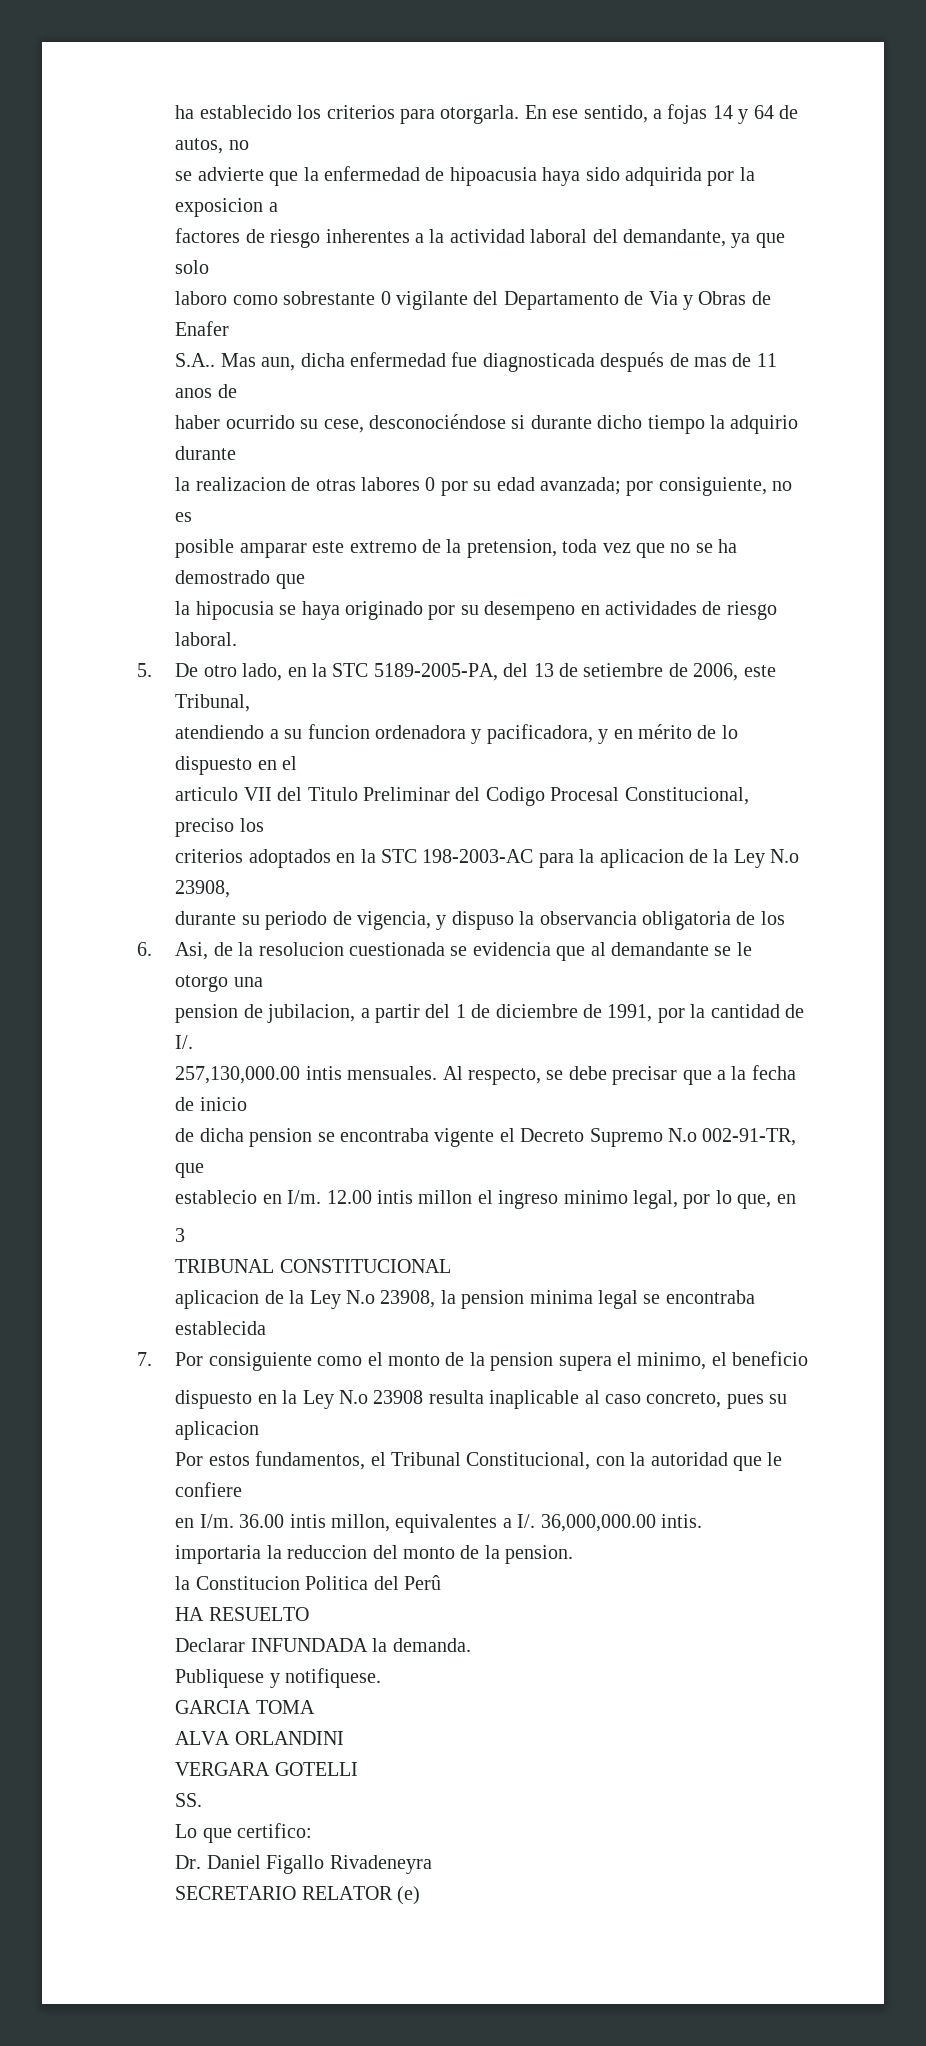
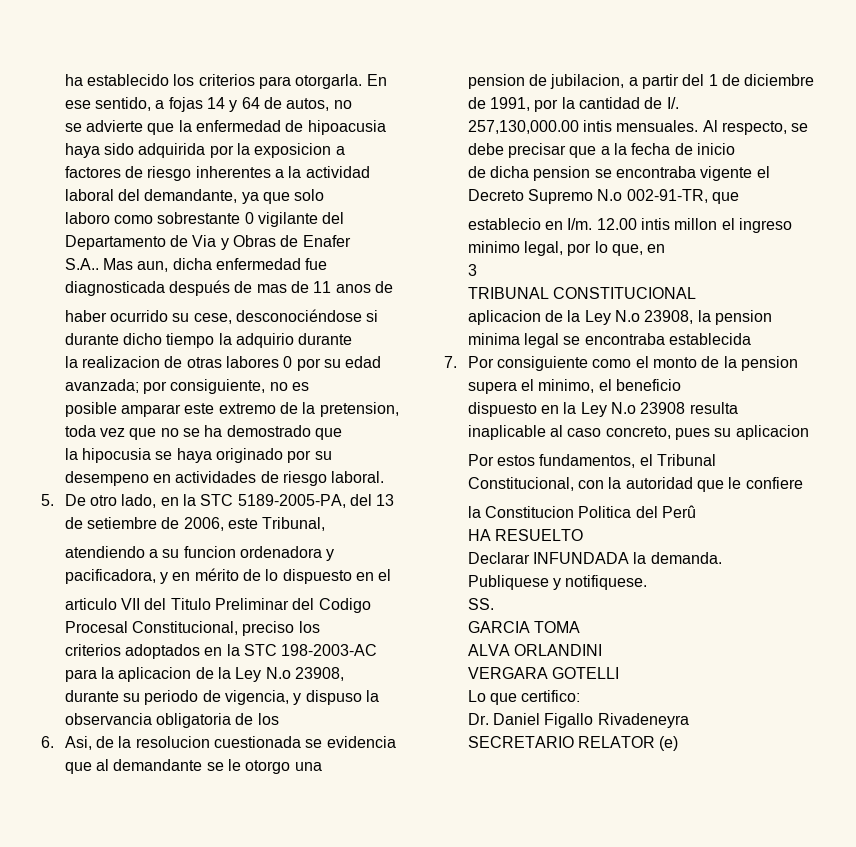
[175,1514,703,1533] [175,1545,574,1564] // en I/m. 36.00 intis millon, equivalentes a I/. 36,000,000.00 intis. // importaria la reduccion del monto de la pension. -> (803, 483) none
(382, 1678) none -> [467,598,494,610] // SS.
[175,1793,203,1807] // SS. -> (619, 673) none

